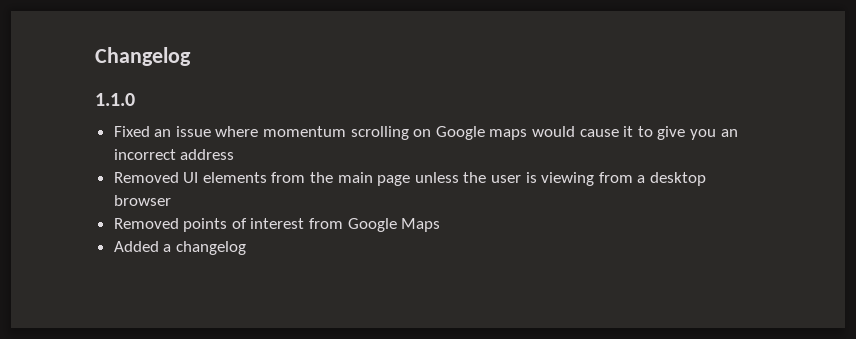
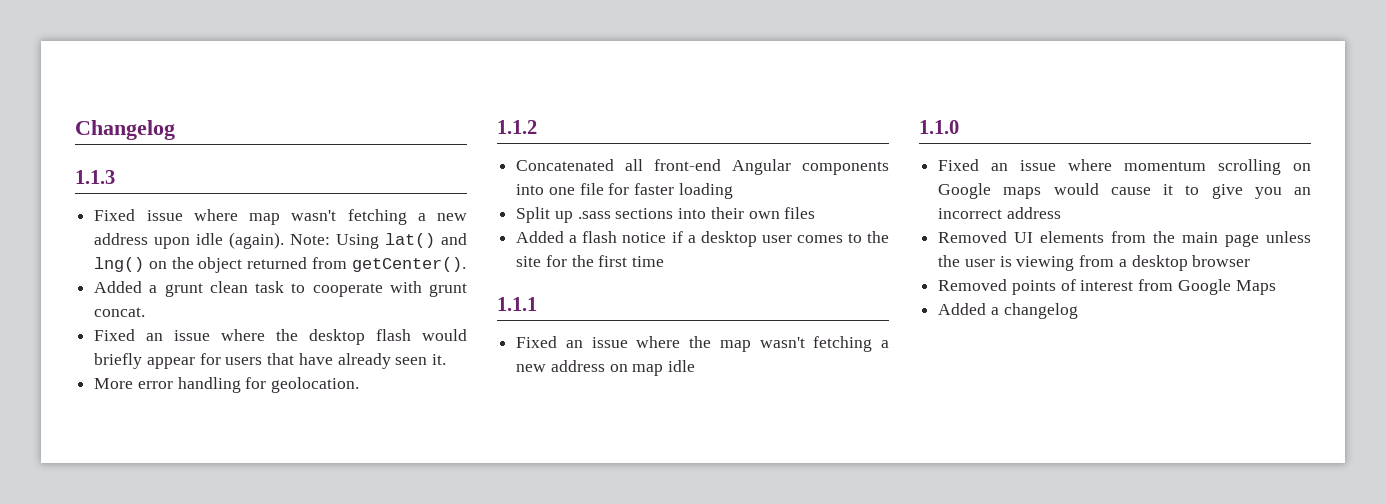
(191, 56) none -> [75,170,115,184] [94,209,467,225] [94,232,468,249] [94,257,466,273] [94,281,467,297] [94,307,146,317] [94,329,468,345] [94,353,447,369] [94,377,360,393] [497,120,537,134] [516,159,889,175] [516,183,733,199] [516,207,816,223] [516,231,889,247] [516,255,665,267] [497,297,537,311] [516,336,889,352] [516,360,696,376] // 1.1.3 // Fixed issue where map wasn't fetching a new address upon idle (again). Note: Using lat() and lng() on the object returned from getCenter(). // Added a grunt clean task to cooperate with grunt concat. // Fixed an issue where the desktop flash would briefly appear for users that have already seen it. // More error handling for geolocation. // 1.1.2 // Concatenated all front-end Angular components into one file for faster loading // Split up .sass sections into their own files // Added a flash notice if a desktop user comes to the site for the first time // 1.1.1 // Fixed an issue where the map wasn't fetching a new address on map idle

